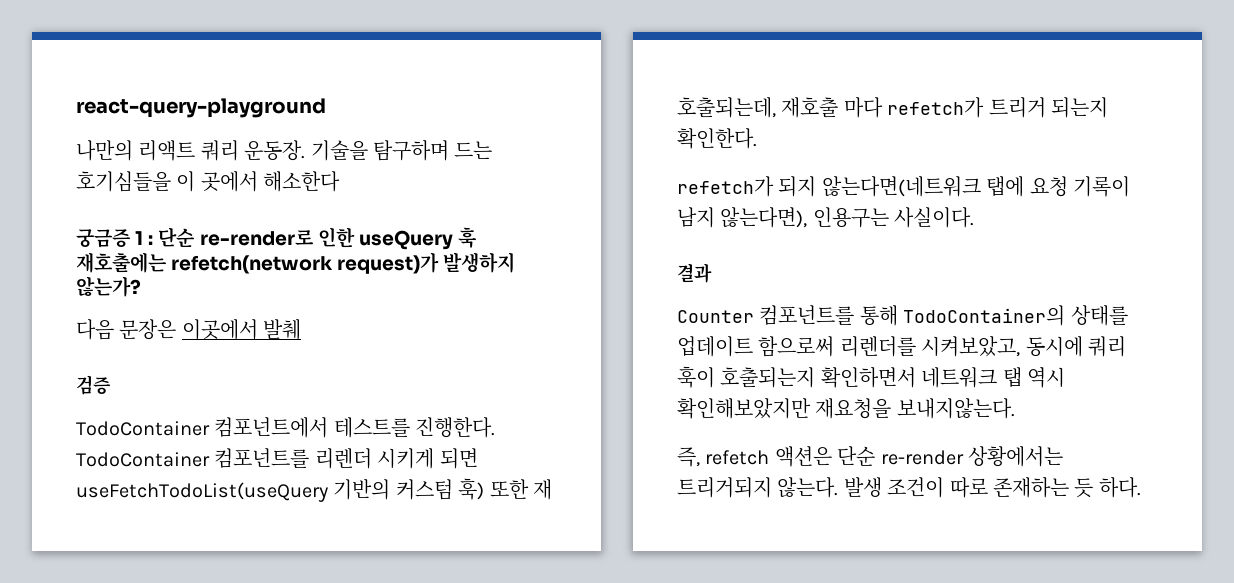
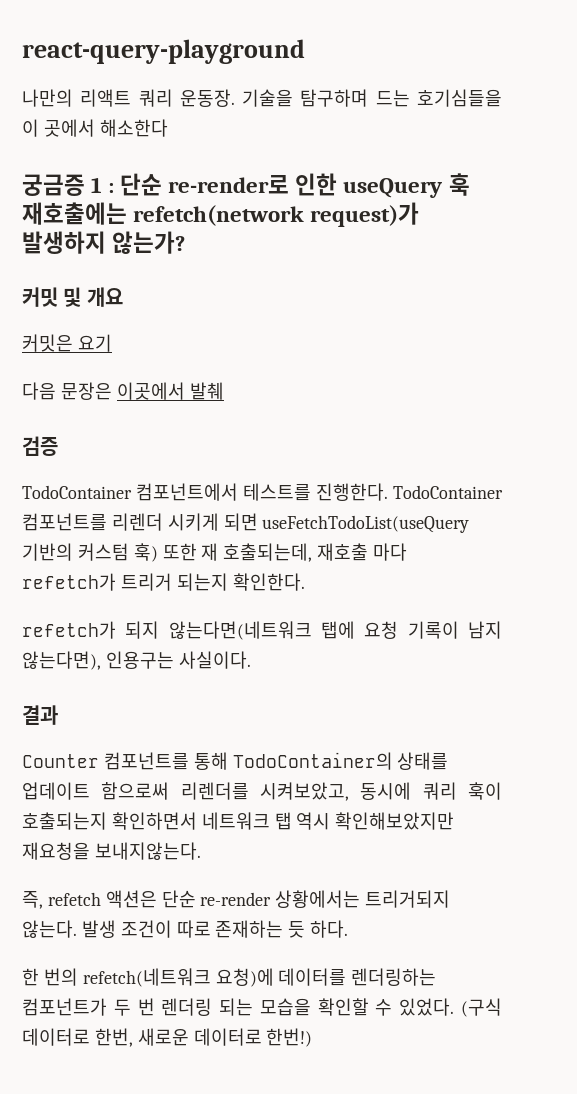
(141, 286) none -> [22,287,123,307] [22,334,112,352] // 커밋 및 개요 // 커밋은 요기
(1141, 487) none -> [22,968,437,987] [22,998,502,1017] [22,1028,313,1047] // 한 번의 refetch(네트워크 요청)에 데이터를 렌더링하는 컴포넌트가 두 번 렌더링 되는 모습을 확인할 수 있었다. (구식 데이터로 한번, 새로운 데이터로 한번!)

